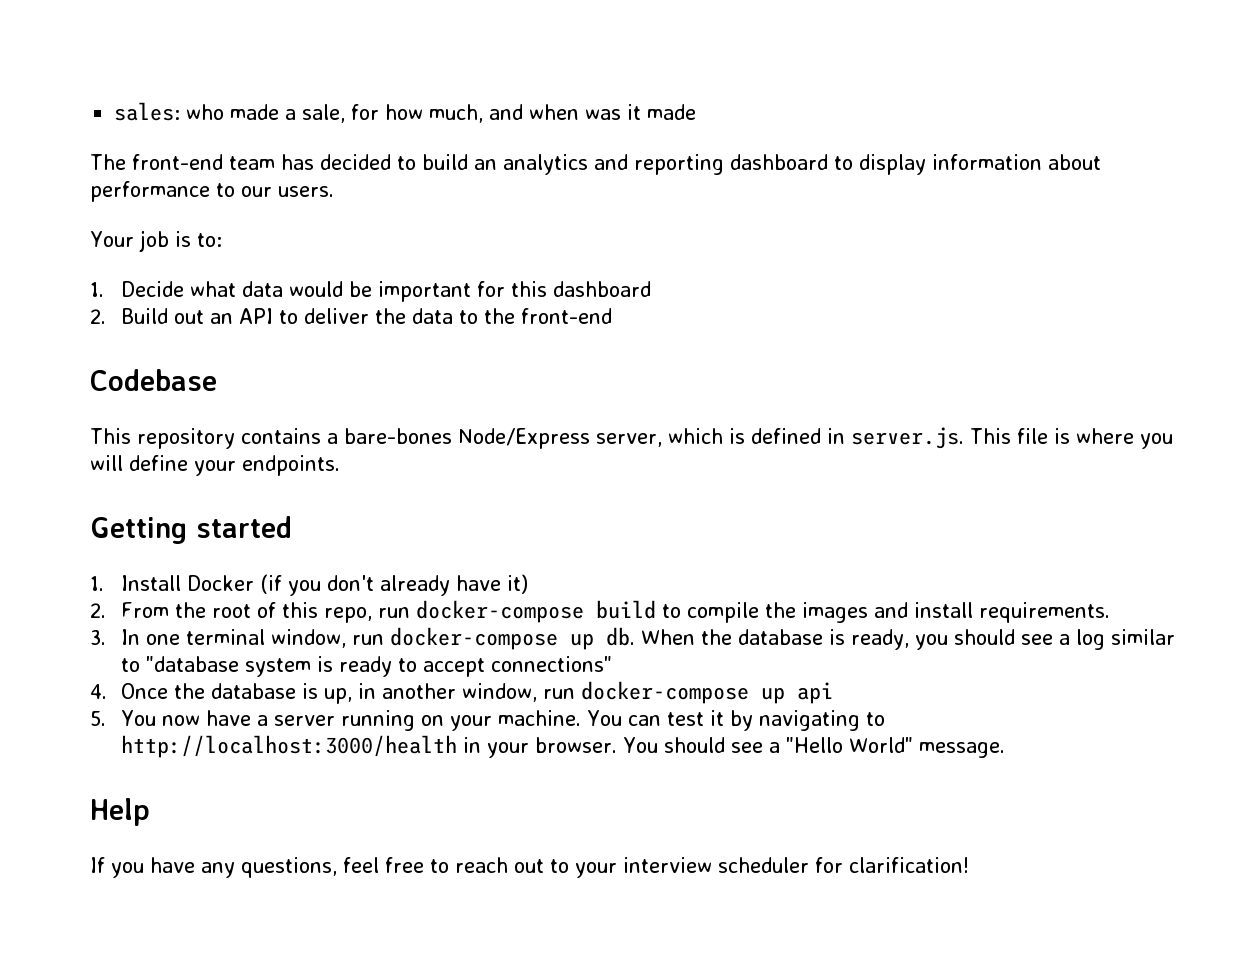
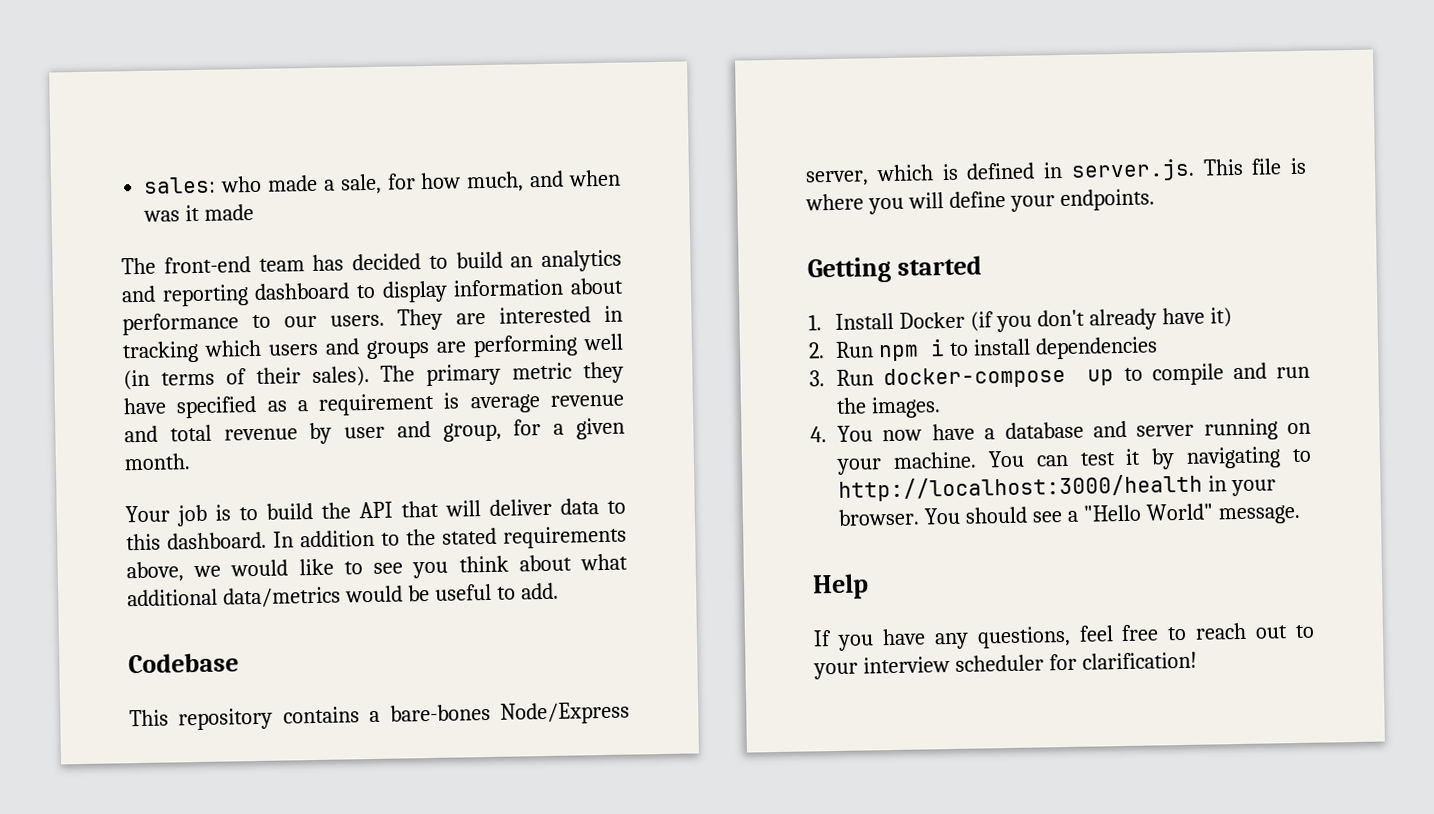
[90,230,222,252] [90,281,651,302] [90,308,612,324] // Your job is to: // 1. Decide what data would be important for this dashboard // 2. Build out an API to deliver the data to the front-end -> [397,305,623,331] [122,333,623,364] [123,361,624,391] [123,392,624,419] [124,417,625,445] [124,453,190,471] [125,498,626,527] [126,525,627,551] [126,553,628,583] [127,582,559,608] They are interested in tracking which users and groups are performing well (in terms of their sales). The primary metric they have specified as a requirement is average revenue and total revenue by user and group, for a given month. // Your job is to build the API that will deliver data to this dashboard. In addition to the stated requirements above, we would like to see you think about what additional data/metrics would be useful to add.
[120,600,1110,623] [90,627,1175,650] [120,656,612,677] [90,681,833,704] [90,711,106,726] From the root of this repo, run docker-compose build to compile the images and install requirements. // 3. In one terminal window, run docker-compose up db. When the database is ready, you should see a log similar to "database system is ready to accept connections" // 4. Once the database is up, in another window, run docker-compose up api // 5. -> [835,336,1158,362] [809,362,1310,390] [836,396,942,419] [810,426,827,443] Run npm i to install dependencies // 3. Run docker-compose up to compile and run the images. // 4.
(268, 720) none -> [1004,420,1127,440] database and

